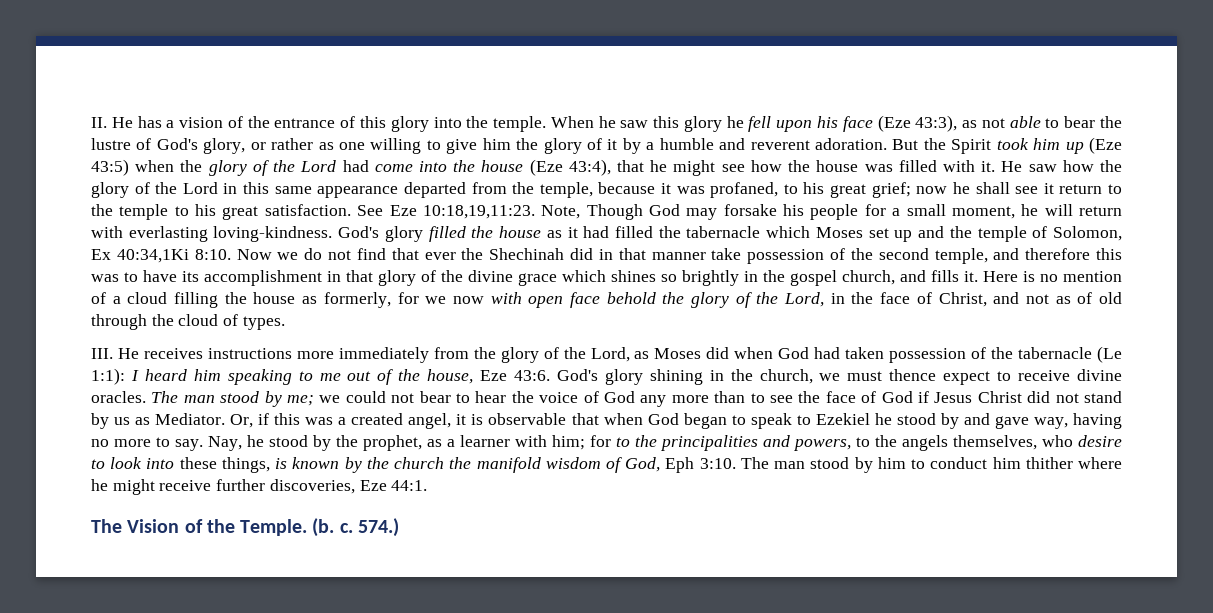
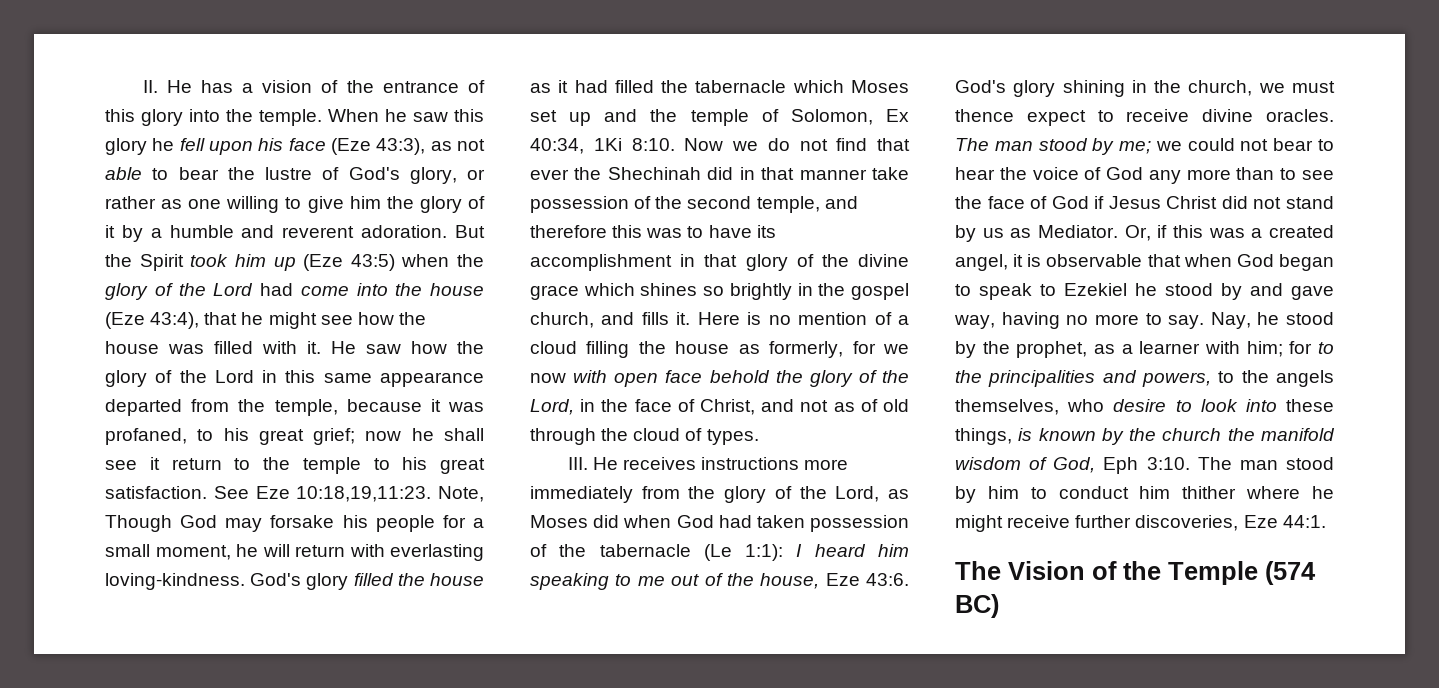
[116,249,189,263] 40:34,1Ki -> [530,138,622,154] 40:34, 1Ki
[240,518,399,537] Temple. (b. c. 574.) -> [1168,561,1316,585] [955,594,999,618] Temple (574 BC)

